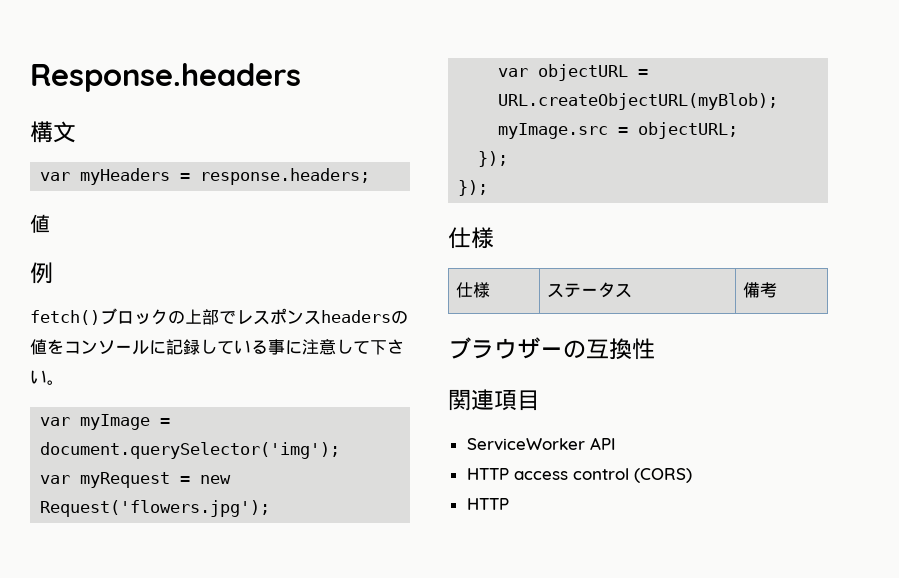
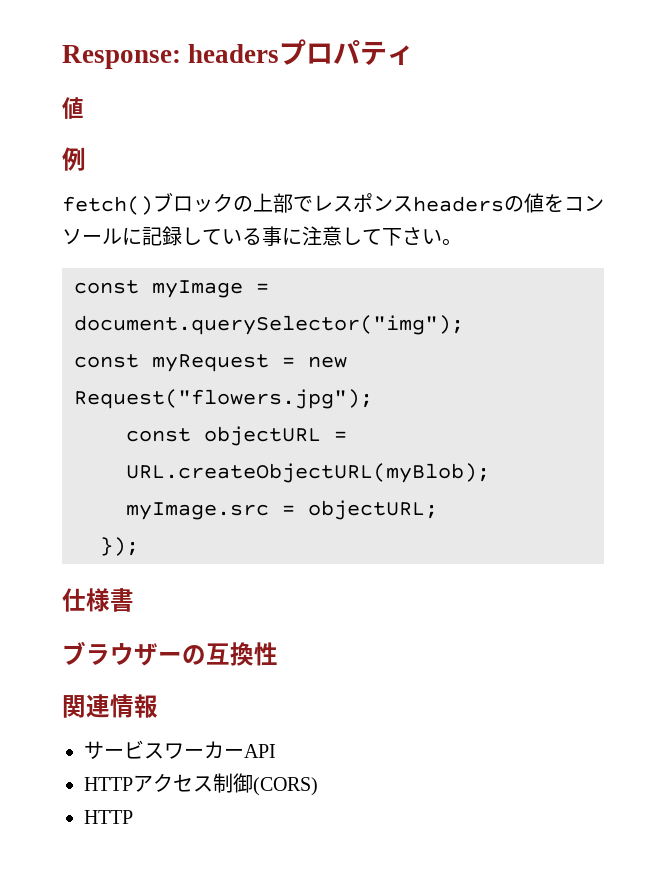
[30,63,301,92] [30,121,76,143] [40,168,371,185] Response.headers // 構文 // var myHeaders = response.headers; -> [62,39,415,69] Response: headersプロパティ
[40,417,71,426] var -> [74,280,139,294] const
[40,442,341,459] [40,475,71,484] document.querySelector('img'); // var -> [74,315,464,335] [74,354,139,368] document.querySelector("img"); // const
[40,500,271,517] [498,68,529,77] Request('flowers.jpg'); // var -> [74,389,373,409] [126,428,191,442] Request("flowers.jpg"); // const
[458,180,489,196] [448,227,494,249] [455,282,490,298] [546,282,632,298] [742,282,777,298] // }); // 仕様 // 仕様 | ステータス | 備考 -> [62,588,134,612] // 仕様書
[494,390,540,411] [466,438,585,451] 項目 // ServiceWorker -> [110,694,158,718] [84,740,244,759] 情報 // サービスワーカー
[513,468,629,480] access control -> [133,773,253,793] アクセス制御

